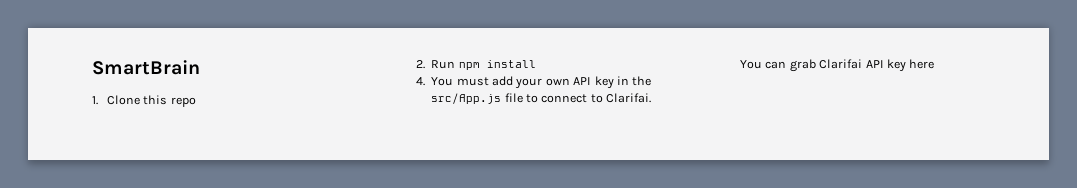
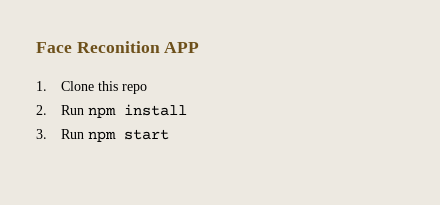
[92,60,200,75] SmartBrain -> [36,41,200,53] Face Reconition APP
[416,76,652,89] [431,93,652,104] [740,59,935,72] 4. You must add your own API key in the src/App.js file to connect to Clarifai. // You can grab Clarifai API key here -> [36,129,169,142] 3. Run npm start

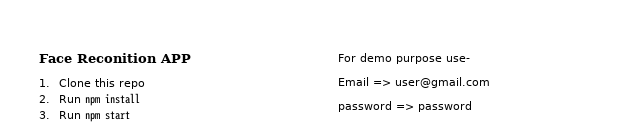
(169, 134) none -> [338,53,470,64] [338,77,490,88] [338,101,472,112] // For demo purpose use- // Email => user@gmail.com // password => password

